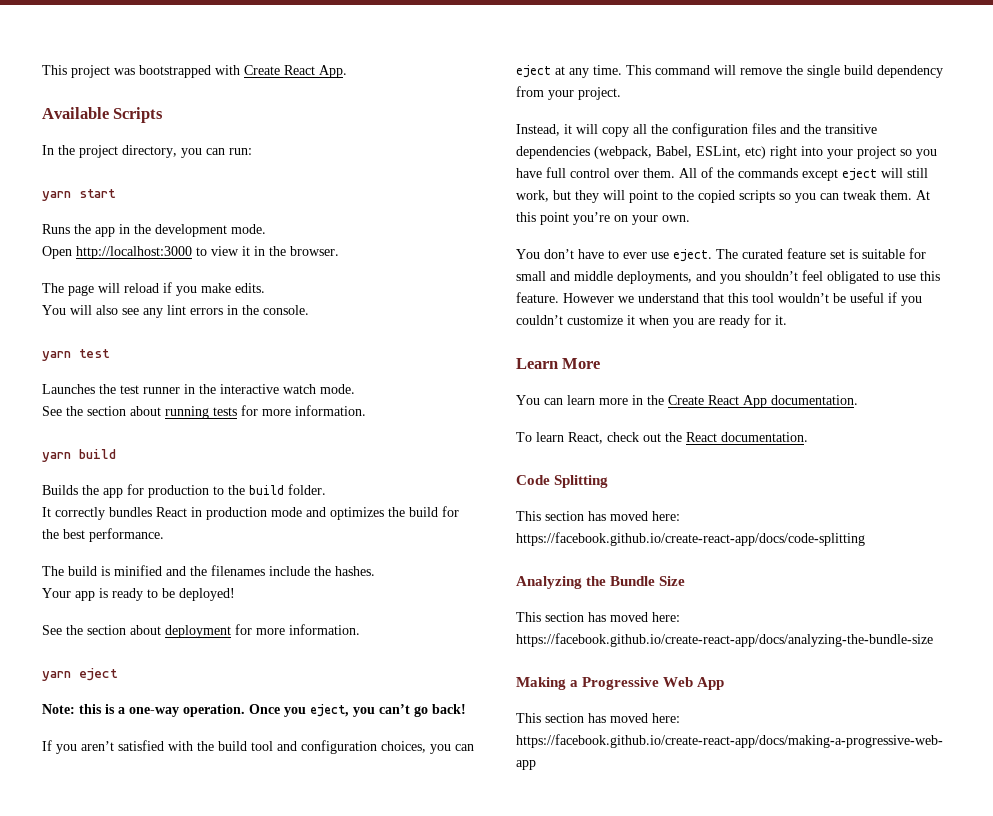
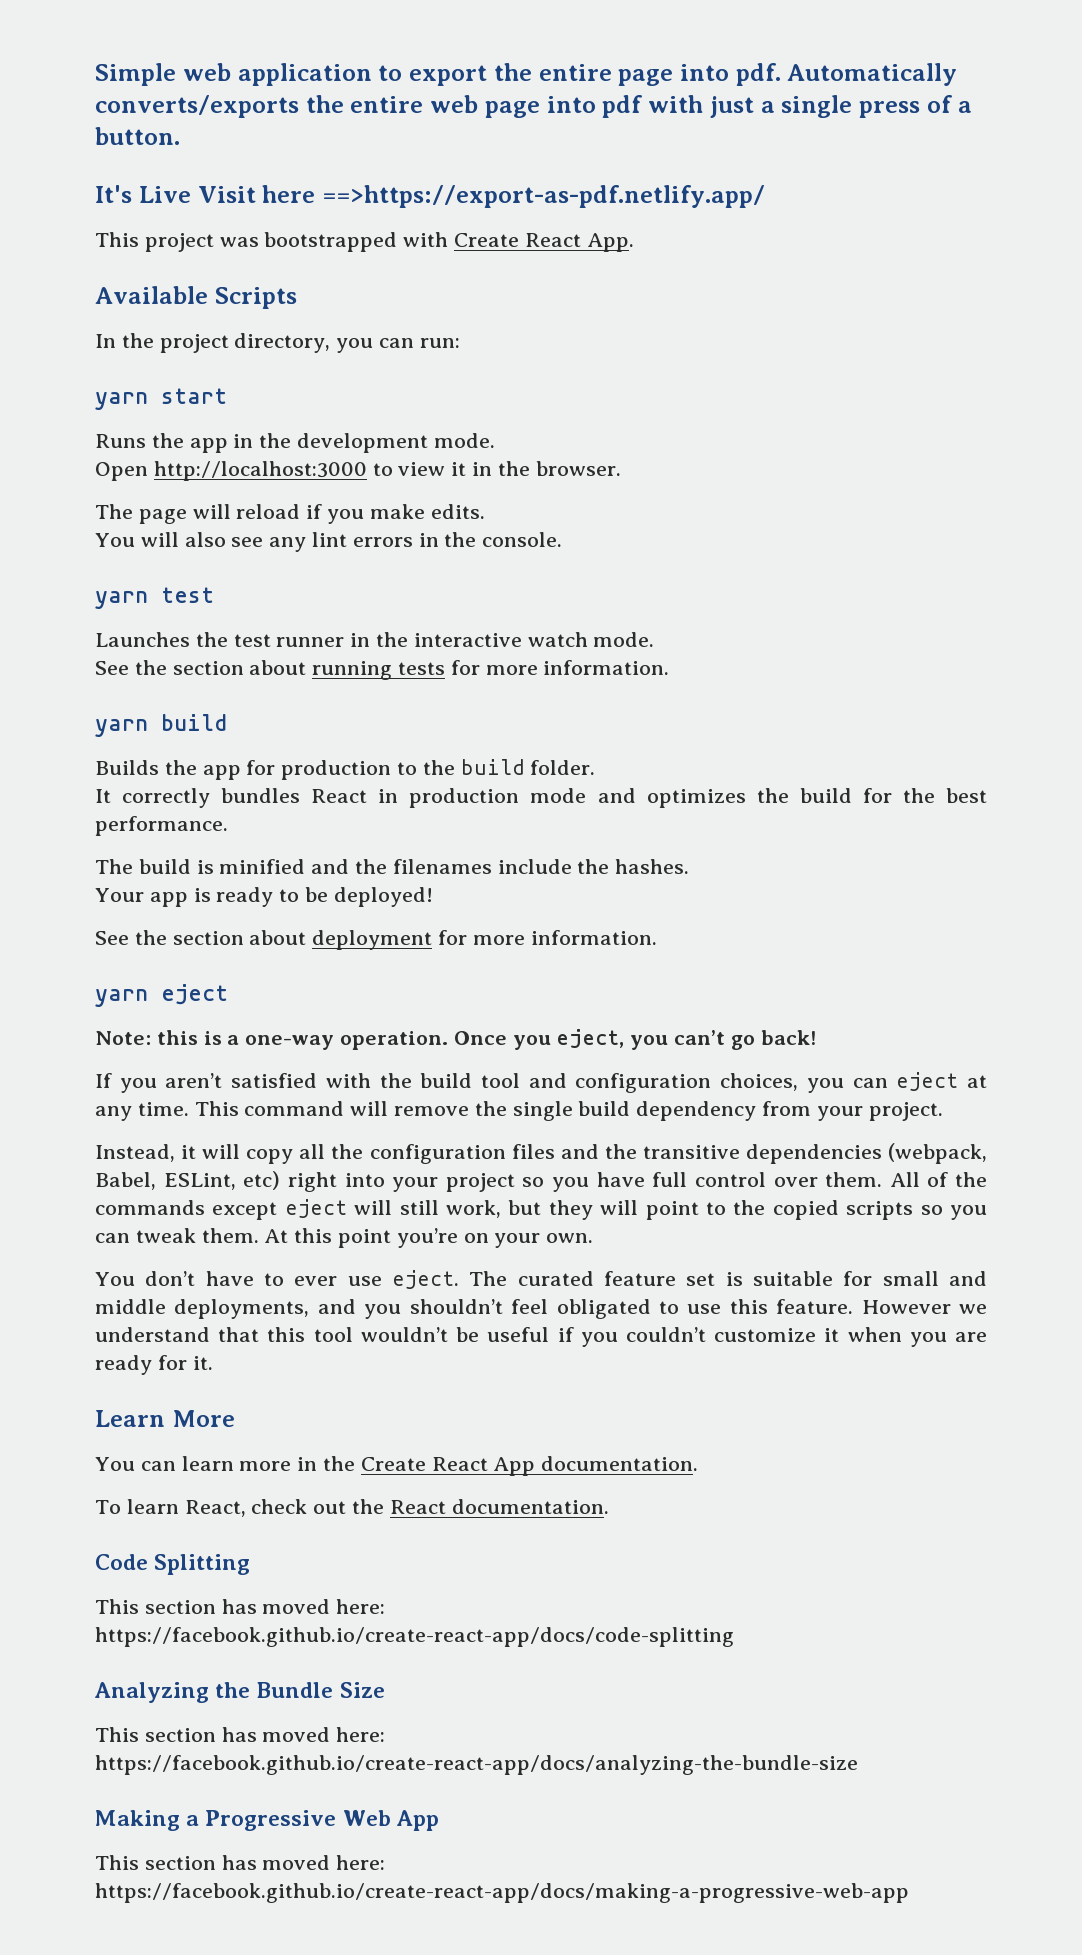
(42, 70) none -> [95,63,958,86] [95,95,972,118] [95,127,180,145] [95,185,765,208] Simple web application to export the entire page into pdf. Automatically converts/exports the entire web page into pdf with just a single press of a button. // It's Live Visit here ==>https://export-as-pdf.netlify.app/ //

